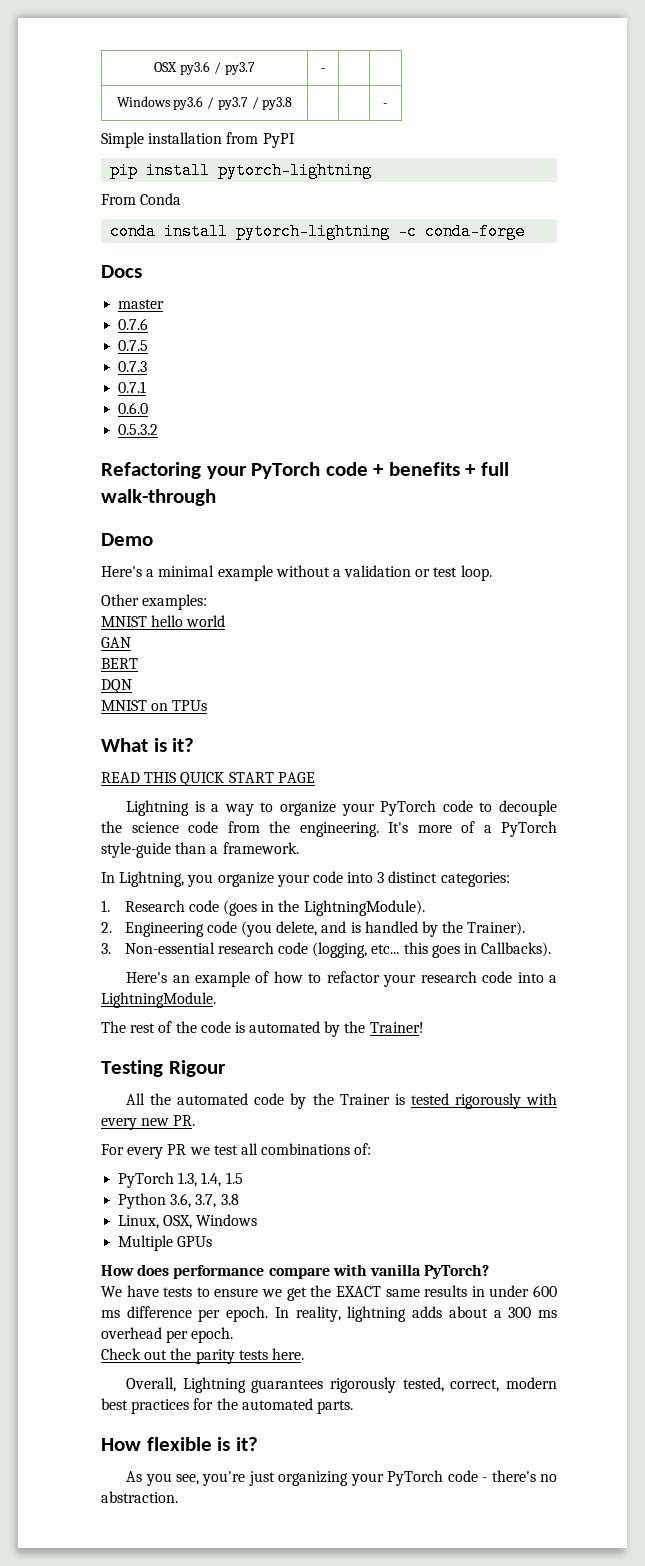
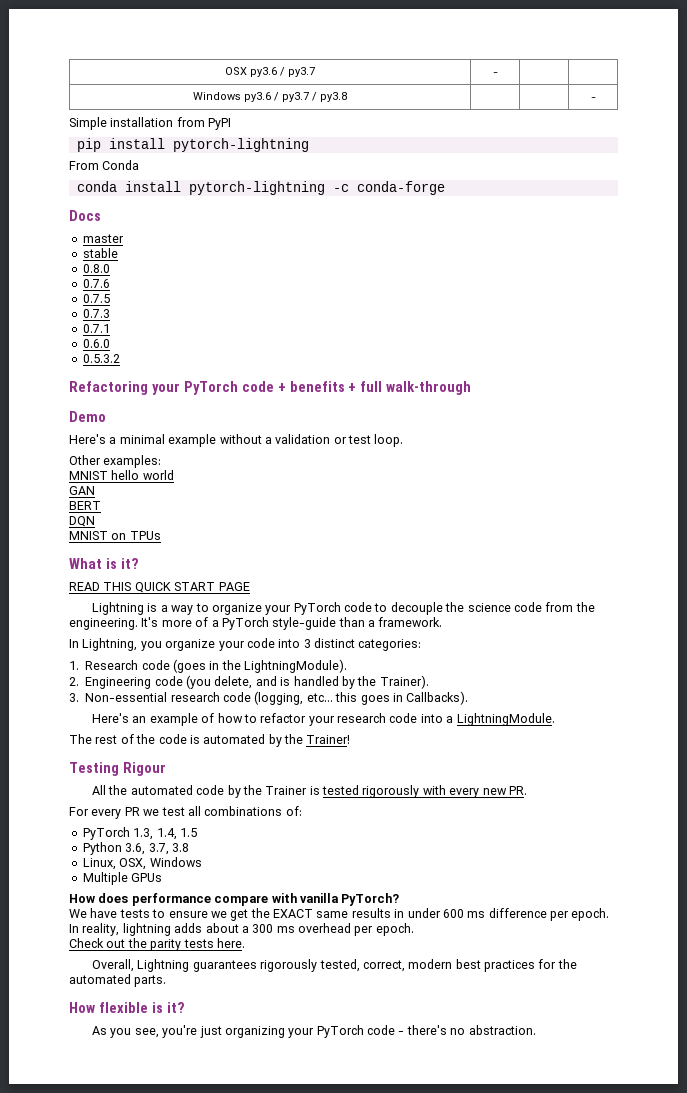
(165, 304) none -> [82,248,118,258] [82,264,110,273] // stable // 0.8.0

